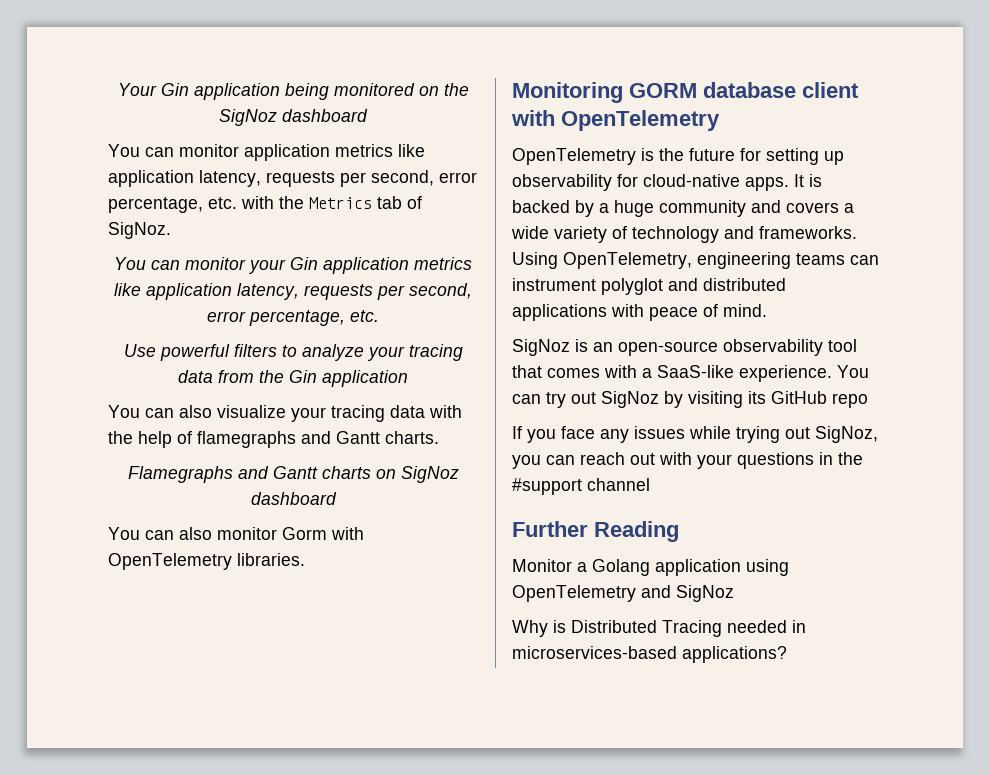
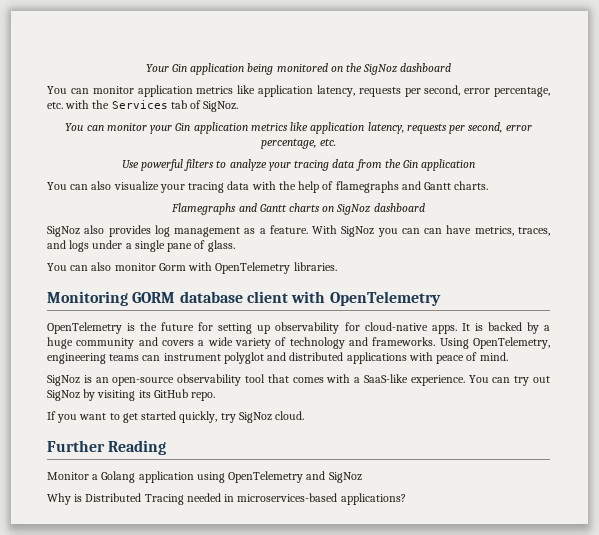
[309,197,372,209] Metrics -> [111,100,168,109] Services
(337, 498) none -> [47,225,550,237] [47,240,235,252] // SigNoz also provides log management as a feature. With SigNoz you can can have metrics, traces, and logs under a single pane of glass.
[832,393,868,408] repo -> [191,392,216,401] repo.
[561,426,878,443] [512,452,863,469] [512,478,650,495] face any issues while trying out SigNoz, you can reach out with your questions in the #support channel -> [79,411,305,423] want to get started quickly, try SigNoz cloud.

